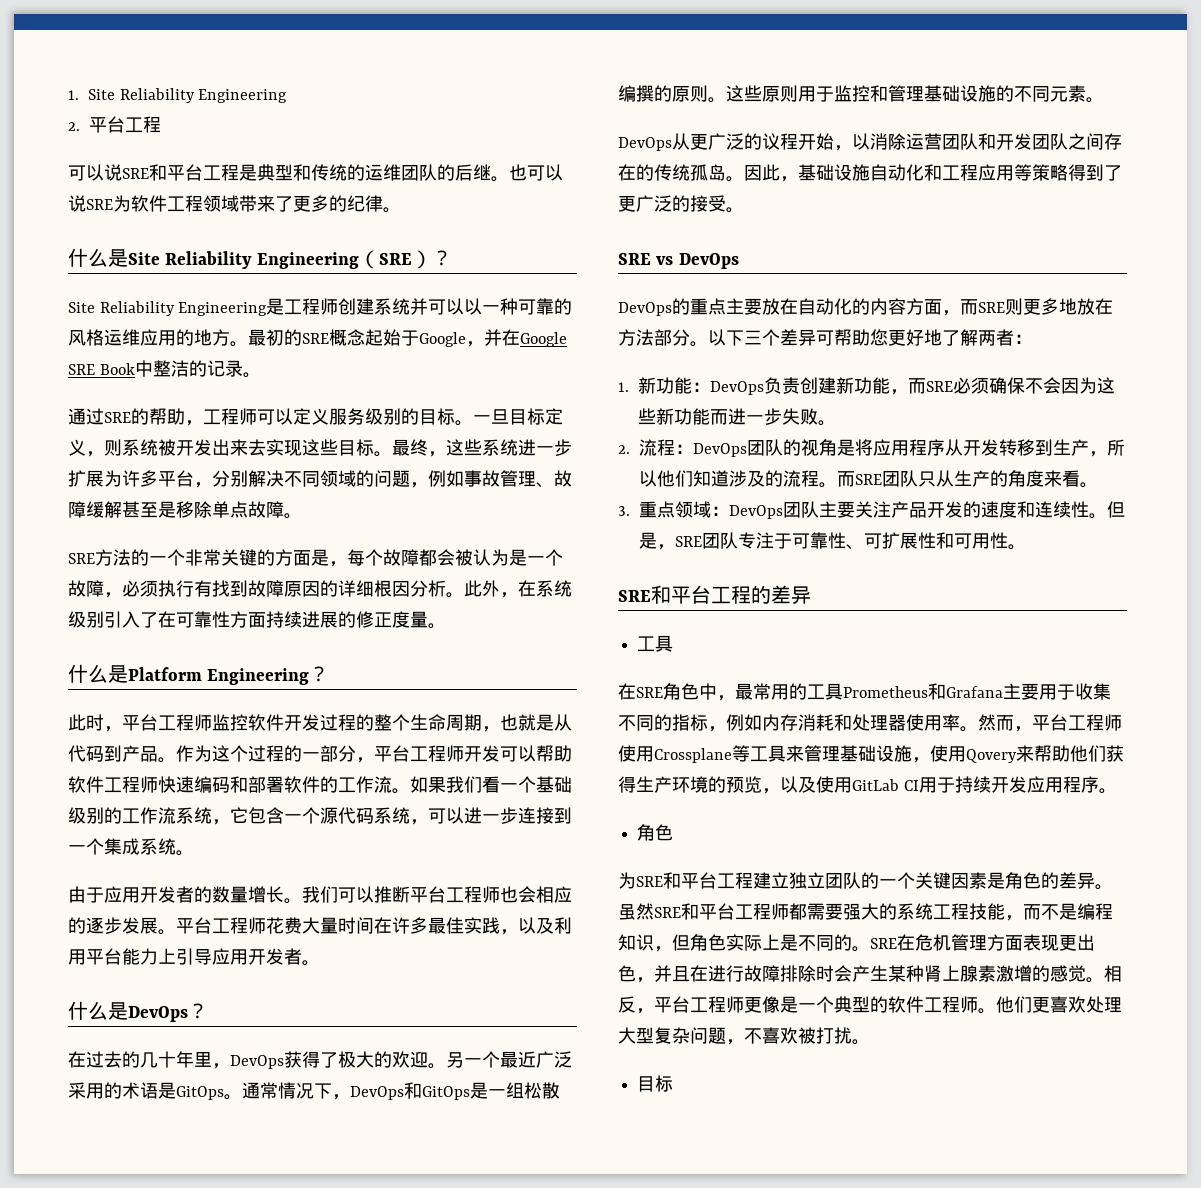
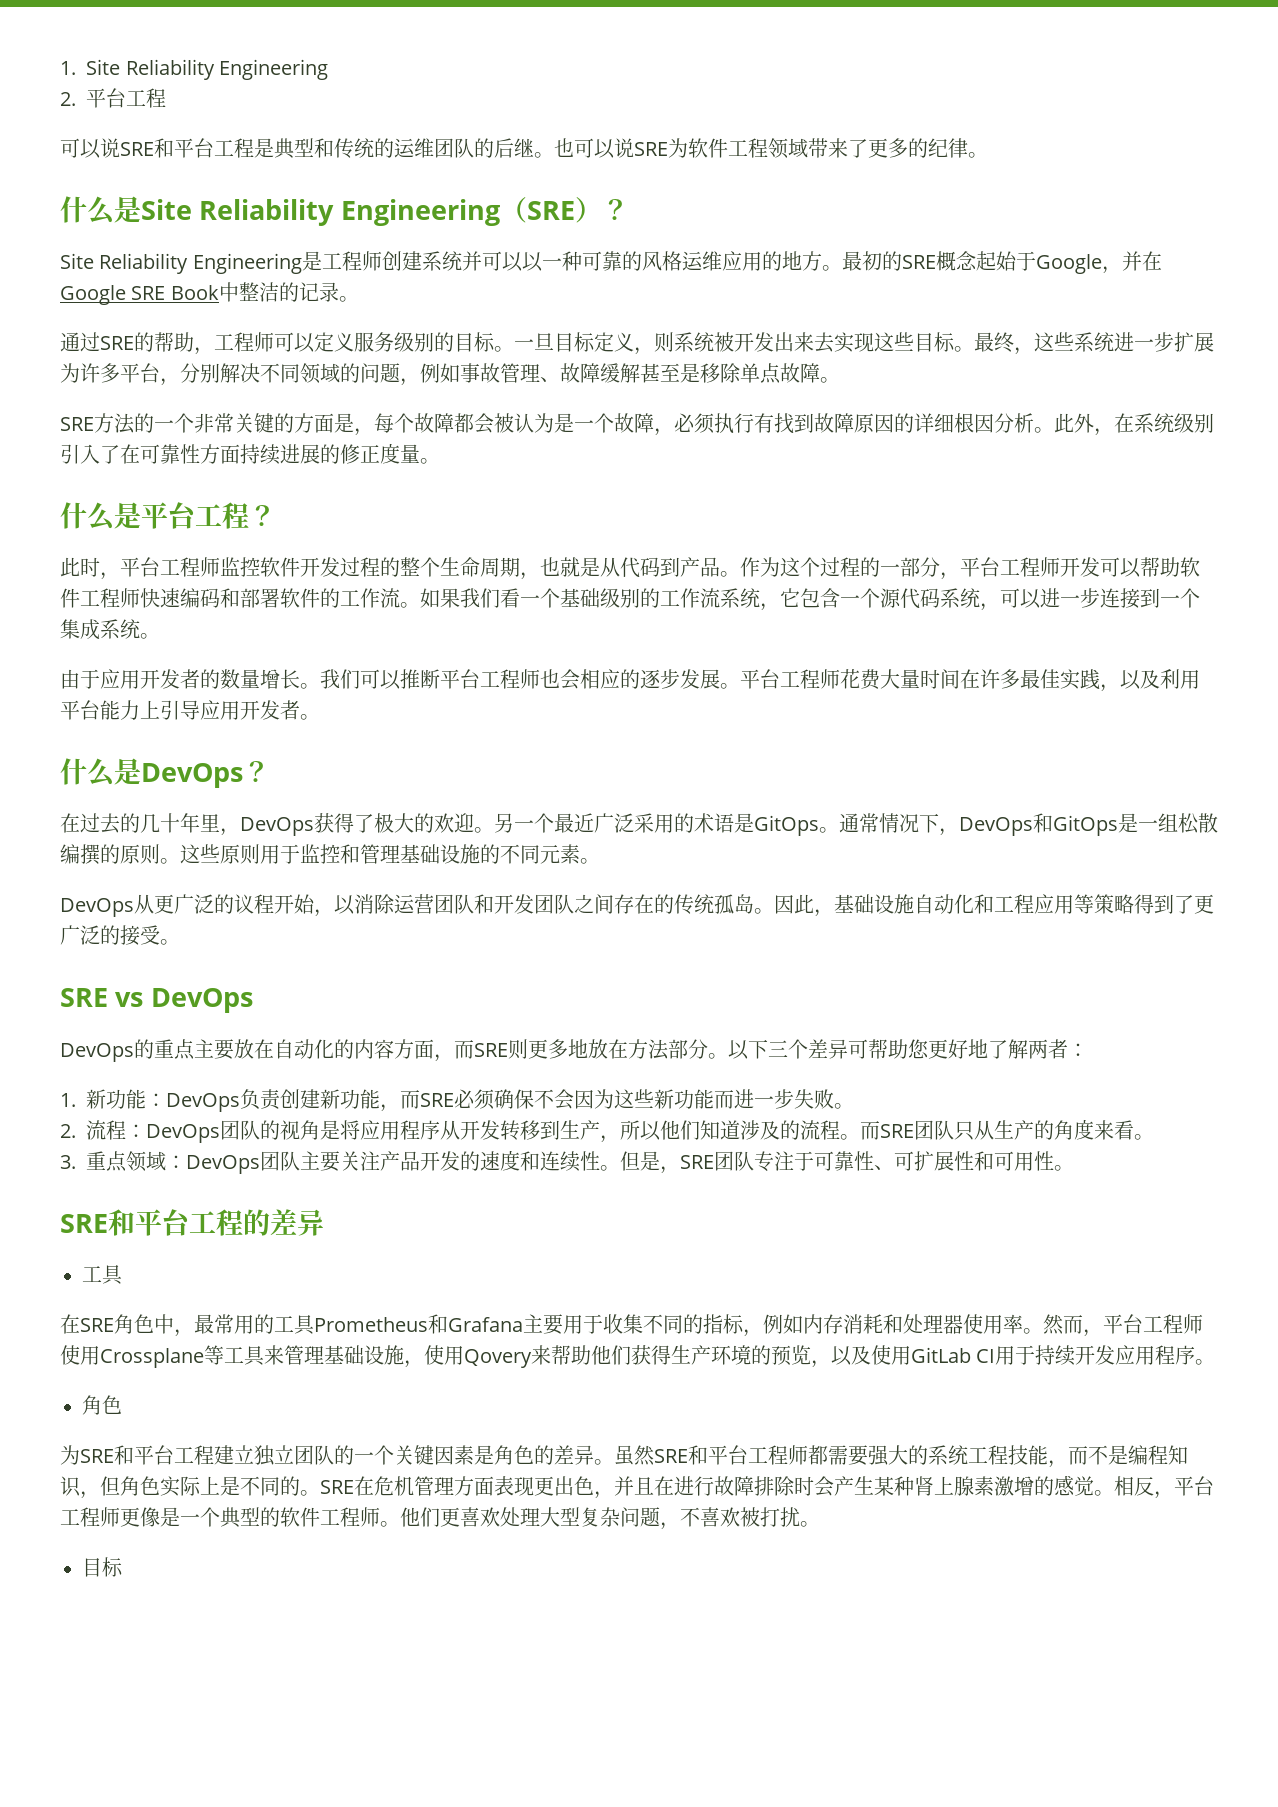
[128,667,310,685] Platform Engineering -> [141,502,249,529] 平台工程

